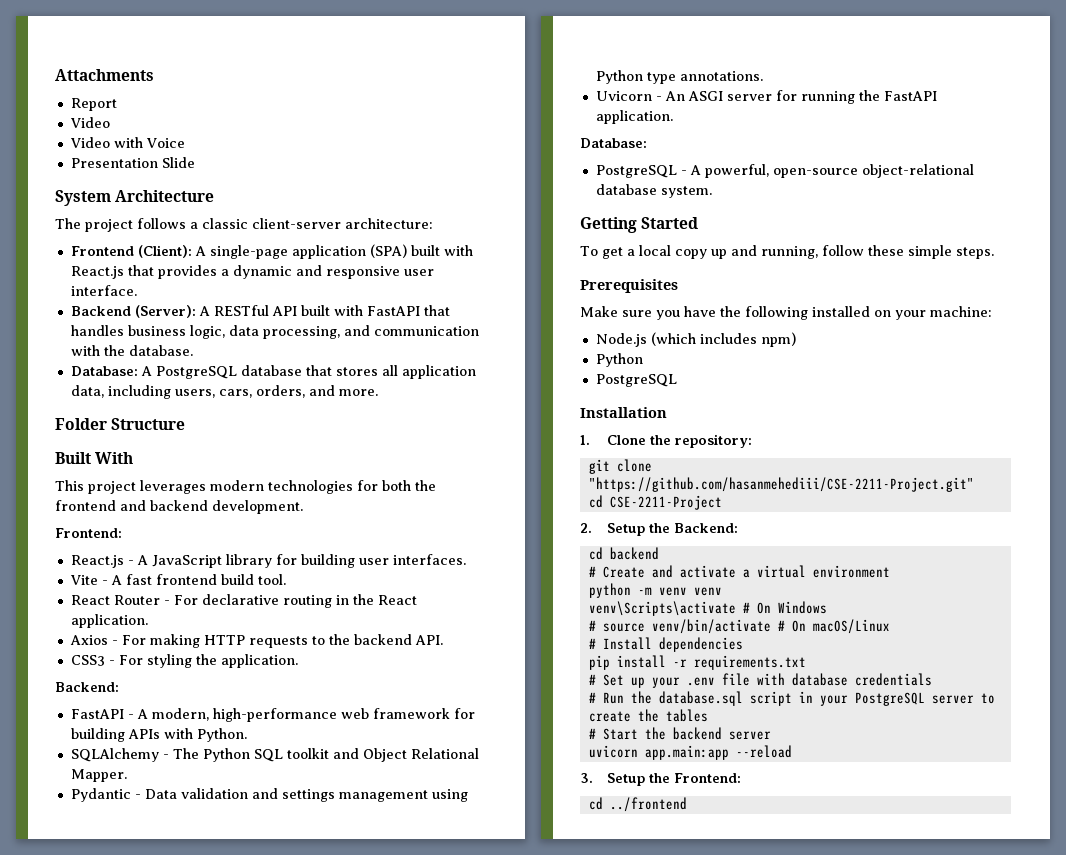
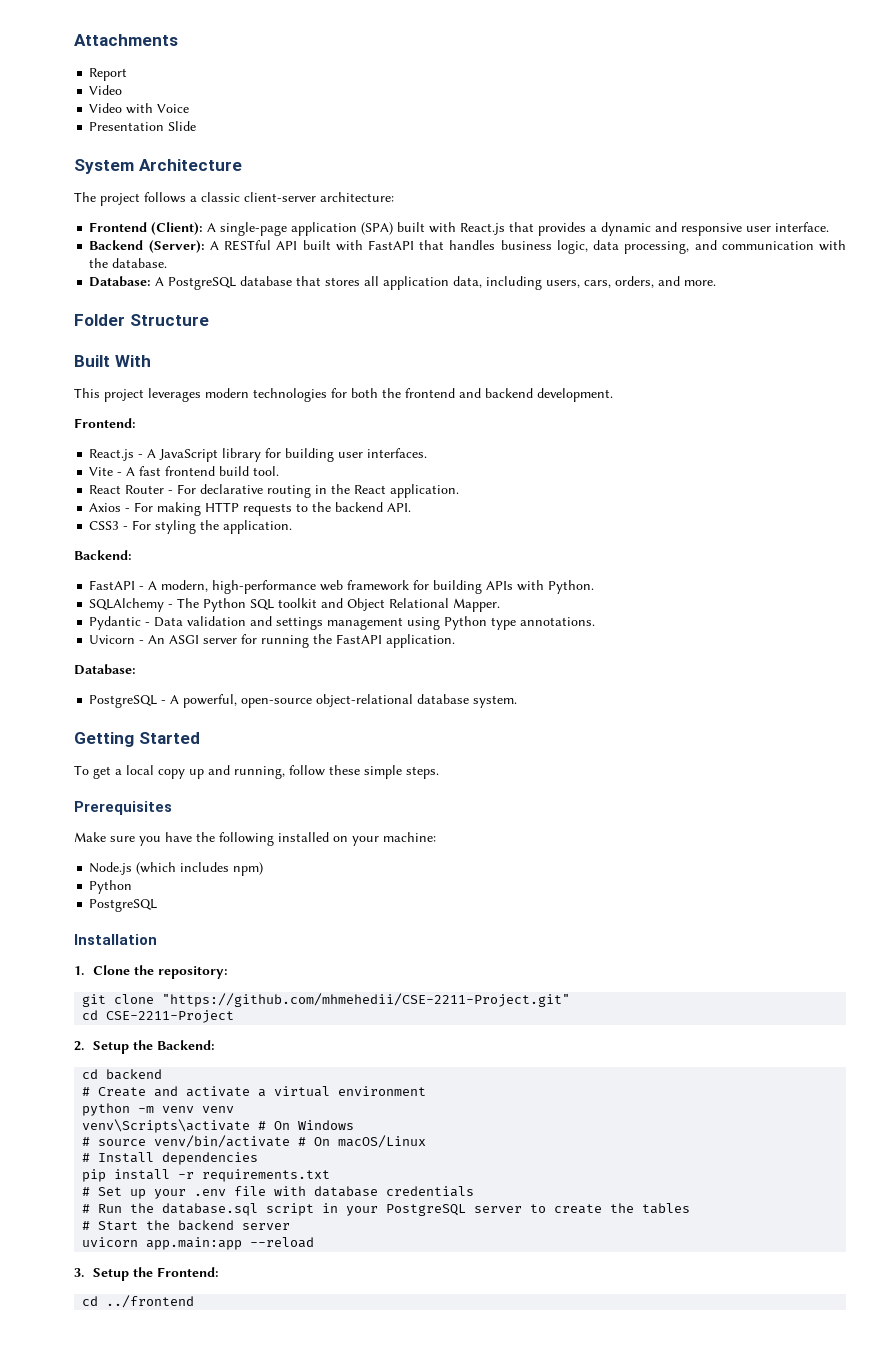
[588,477,974,492] "https://github.com/hasanmehediii/CSE-2211-Project.git" -> [162,993,571,1007] "https://github.com/mhmehedii/CSE-2211-Project.git"

